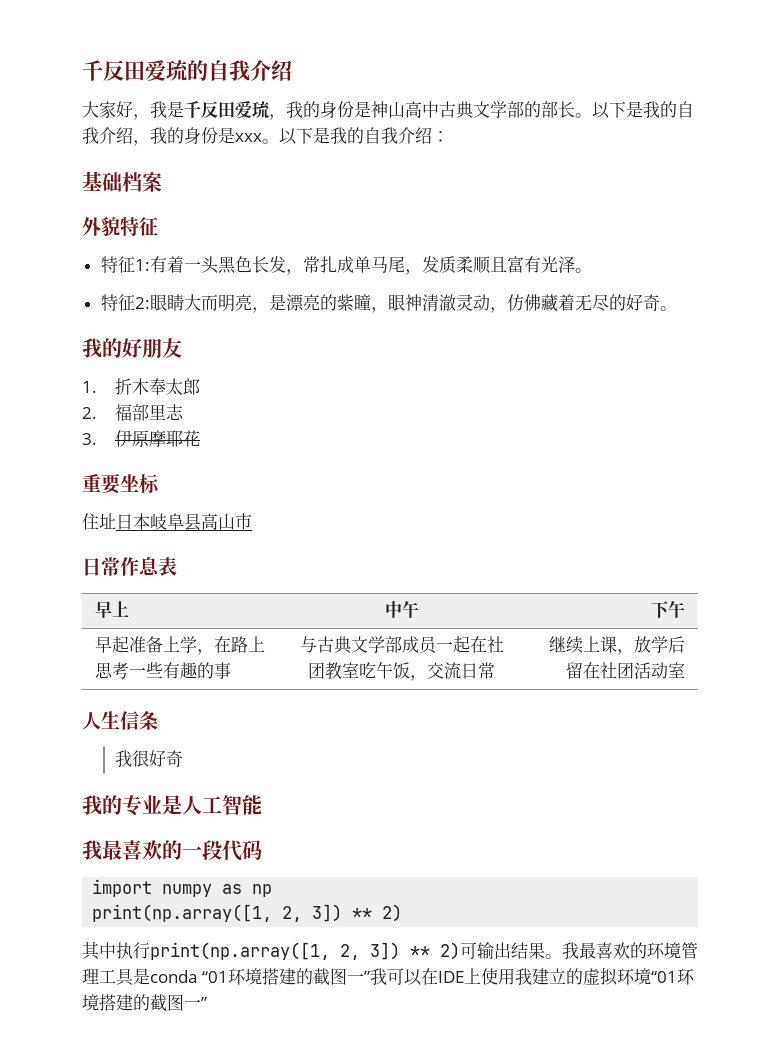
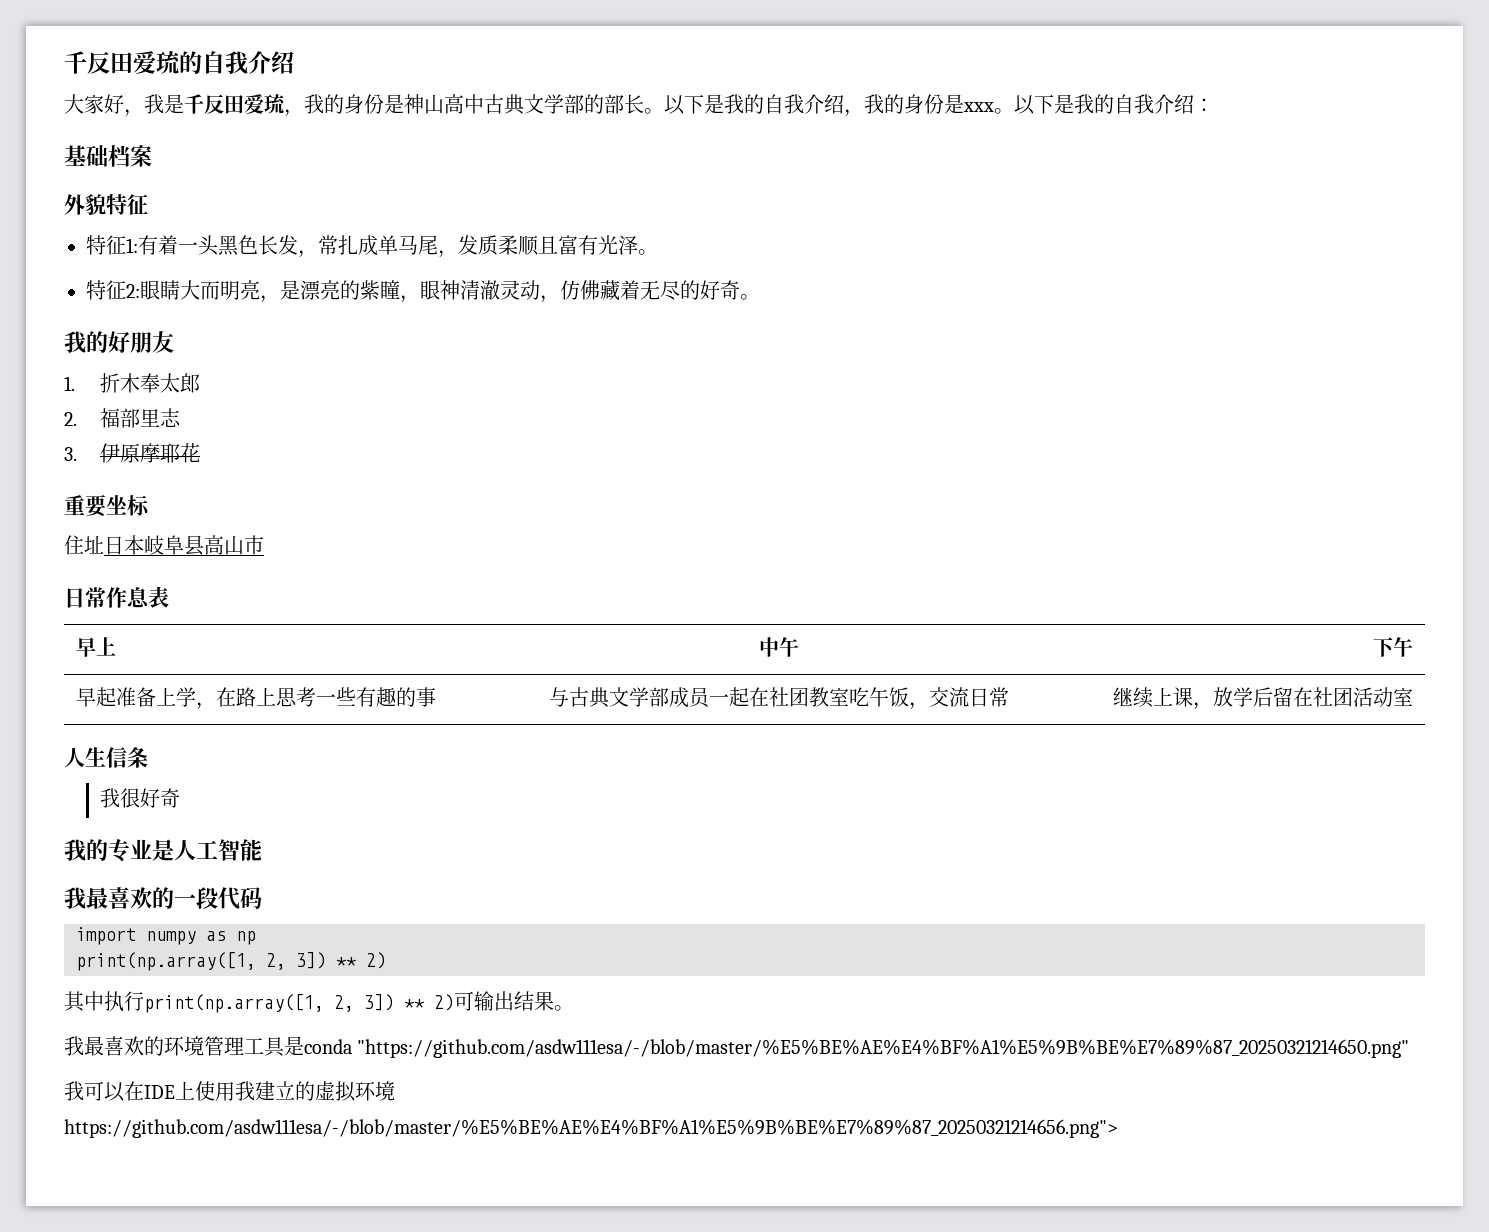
(562, 956) none -> (574, 1008) //
[201,968,370,986] “01环境搭建的截图一” -> [357,1039,1410,1058] "https://github.com/asdw111esa/-/blob/master/%E5%BE%AE%E4%BF%A1%E5%9B%BE%E7%89%87_20250321214650.png" //
[650,968,695,985] [82,994,207,1012] “01环境搭建的截图一” -> [64,1119,1118,1138] https://github.com/asdw111esa/-/blob/master/%E5%BE%AE%E4%BF%A1%E5%9B%BE%E7%89%87_20250321214656.png">

